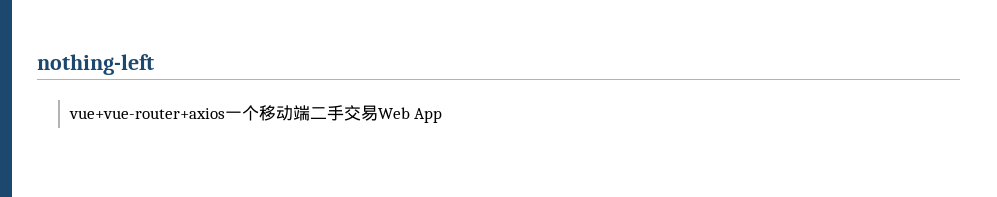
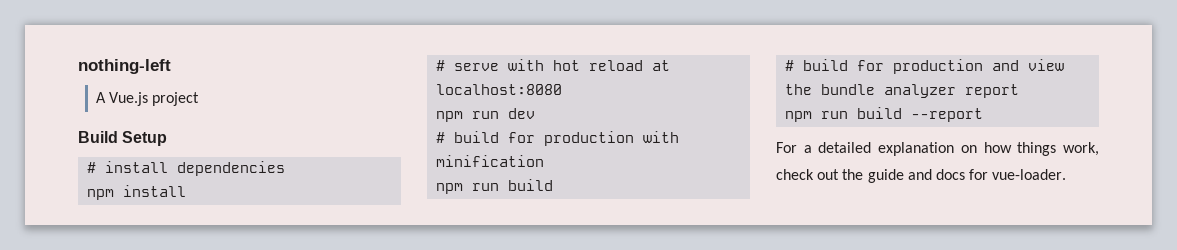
[68,105,443,123] vue+vue-router+axios一个移动端二手交易Web App -> [96,92,200,106] [78,131,168,146] [87,161,286,176] [87,185,187,200] [436,59,671,71] [436,84,563,95] [436,108,536,122] [436,131,680,146] [436,155,545,167] [436,179,554,194] [785,59,1065,74] [785,84,1020,98] [785,107,984,122] [776,142,1099,156] [776,169,1067,183] A Vue.js project // Build Setup // # install dependencies // npm install // # serve with hot reload at localhost:8080 // npm run dev // # build for production with minification // npm run build // # build for production and view the bundle analyzer report // npm run build --report // For a detailed explanation on how things work, check out the guide and docs for vue-loader.

